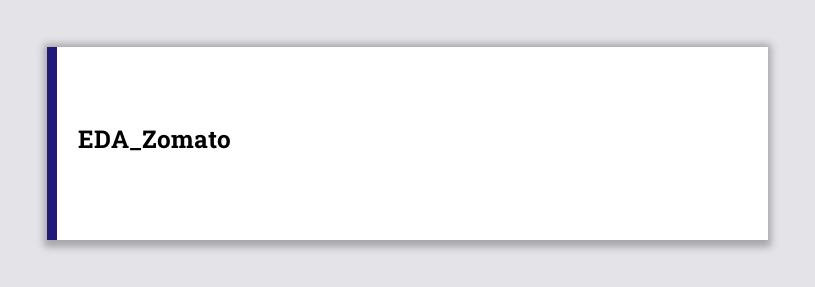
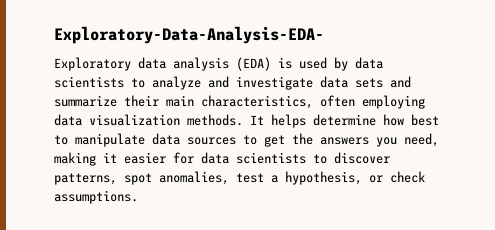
[78,130,231,151] EDA_Zomato -> [54,26,324,44] [54,57,383,71] [54,76,411,90] [54,95,425,109] [54,114,439,128] [54,133,439,147] [54,152,390,166] [54,171,425,185] [54,190,138,204] Exploratory-Data-Analysis-EDA- // Exploratory data analysis (EDA) is used by data scientists to analyze and investigate data sets and summarize their main characteristics, often employing data visualization methods. It helps determine how best to manipulate data sources to get the answers you need, making it easier for data scientists to discover patterns, spot anomalies, test a hypothesis, or check assumptions.

